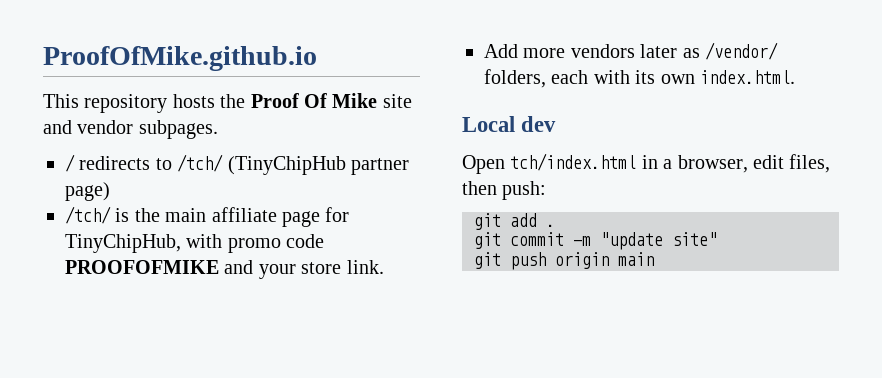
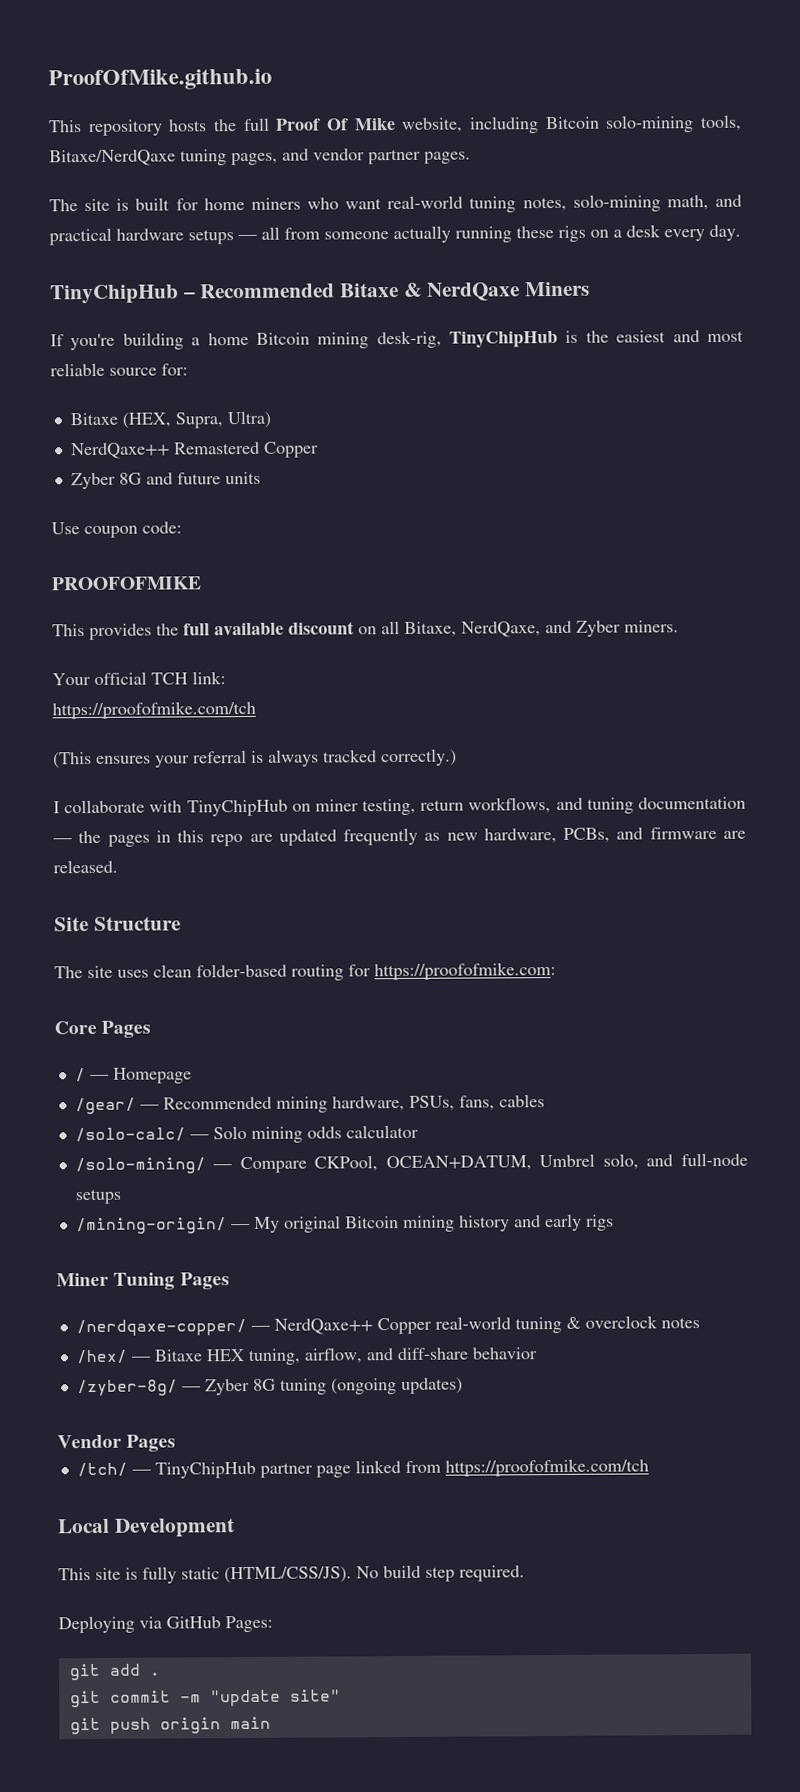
(246, 101) none -> [242,117,270,131] full
[382,94,412,108] [43,120,218,139] [65,154,409,175] [65,182,110,201] [65,206,350,227] [65,234,325,253] [65,260,384,279] [484,42,778,60] [484,69,795,88] [462,116,557,132] [462,153,831,174] [462,181,547,200] site and vendor subpages. // / redirects to /tch/ (TinyChipHub partner page) // /tch/ is the main affiliate page for TinyChipHub, with promo code PROOFOFMIKE and your store link. // Add more vendors later as /vendor/ folders, each with its own index.html. // Local dev // Open tch/index.html in a browser, edit files, then push: -> [401,114,742,134] [49,148,471,167] [49,194,742,213] [49,224,741,246] [50,281,591,305] [50,330,744,351] [50,362,188,377] [69,410,271,429] [70,441,319,460] [70,471,261,490] [51,521,182,539] [51,576,202,591] [52,620,679,641] [52,671,226,686] [52,700,256,720] [53,748,457,769] [53,796,746,817] [53,826,746,847] [53,859,118,874] [54,916,181,932] [54,961,556,981] [54,1020,152,1038] [74,1067,192,1084] [74,1094,545,1115] [74,1124,419,1143] [74,1152,748,1175] [74,1188,121,1205] [75,1213,614,1235] [56,1272,230,1290] [75,1315,700,1337] [75,1347,537,1365] [76,1377,463,1397] [57,1434,177,1452] [76,1458,649,1479] [58,1518,235,1538] [58,1564,525,1584] [58,1615,273,1634] website, including Bitcoin solo-mining tools, Bitaxe/NerdQaxe tuning pages, and vendor partner pages. // The site is built for home miners who want real-world tuning notes, solo-mining math, and practical hardware setups — all from someone actually running these rigs on a desk every day. // TinyChipHub – Recommended Bitaxe & NerdQaxe Miners // If you're building a home Bitcoin mining desk-rig, TinyChipHub is the easiest and most reliable source for: // Bitaxe (HEX, Supra, Ultra) // NerdQaxe++ Remastered Copper // Zyber 8G and future units // Use coupon code: // PROOFOFMIKE // This provides the full available discount on all Bitaxe, NerdQaxe, and Zyber miners. // Your official TCH link: // https://proofofmike.com/tch // (This ensures your referral is always tracked correctly.) // I collaborate with TinyChipHub on miner testing, return workflows, and tuning documentation — the pages in this repo are updated frequently as new hardware, PCBs, and firmware are released. // Site Structure // The site uses clean folder-based routing for https://proofofmike.com: // Core Pages // / — Homepage // /gear/ — Recommended mining hardware, PSUs, fans, cables // /solo-calc/ — Solo mining odds calculator // /solo-mining/ — Compare CKPool, OCEAN+DATUM, Umbrel solo, and full-node setups // /mining-origin/ — My original Bitcoin mining history and early rigs // Miner Tuning Pages // /nerdqaxe-copper/ — NerdQaxe++ Copper real-world tuning & overclock notes // /hex/ — Bitaxe HEX tuning, airflow, and diff-share behavior // /zyber-8g/ — Zyber 8G tuning (ongoing updates) // Vendor Pages // /tch/ — TinyChipHub partner page linked from https://proofofmike.com/tch // Local Development // This site is fully static (HTML/CSS/JS). No build step required. // Deploying via GitHub Pages:

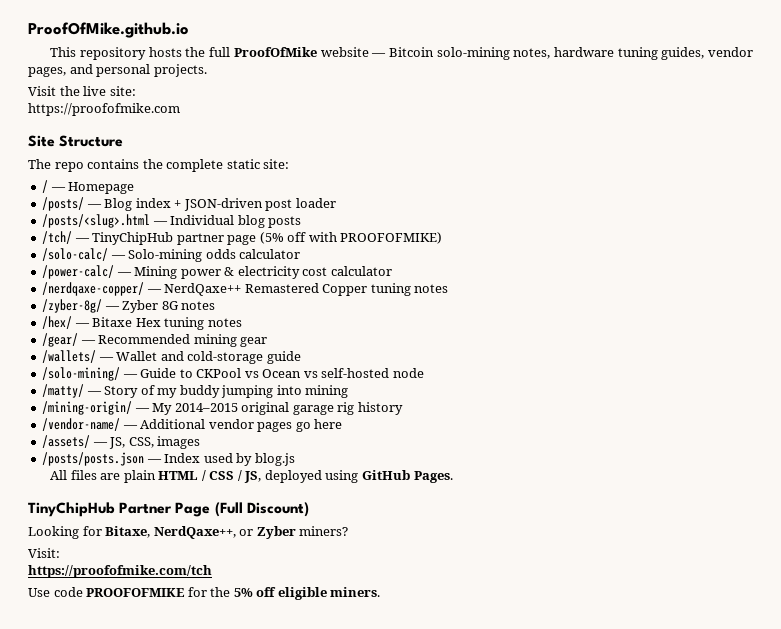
[275,114,742,134] [49,148,471,167] [49,194,742,213] [49,224,741,246] [50,281,591,305] [50,330,744,351] [50,362,188,377] [69,410,271,429] [70,441,319,460] [70,471,261,490] [51,521,182,539] [51,576,202,591] [52,620,679,641] [52,671,226,686] [52,700,256,720] [53,748,457,769] [53,796,746,817] [53,826,746,847] [53,859,118,874] [54,916,181,932] [54,961,556,981] [54,1020,152,1038] [74,1067,192,1084] [74,1094,545,1115] [74,1124,419,1143] [74,1152,748,1175] [74,1188,121,1205] [75,1213,614,1235] [56,1272,230,1290] [75,1315,700,1337] [75,1347,537,1365] [76,1377,463,1397] [57,1434,177,1452] Proof Of Mike website, including Bitcoin solo-mining tools, Bitaxe/NerdQaxe tuning pages, and vendor partner pages. // The site is built for home miners who want real-world tuning notes, solo-mining math, and practical hardware setups — all from someone actually running these rigs on a desk every day. // TinyChipHub – Recommended Bitaxe & NerdQaxe Miners // If you're building a home Bitcoin mining desk-rig, TinyChipHub is the easiest and most reliable source for: // Bitaxe (HEX, Supra, Ultra) // NerdQaxe++ Remastered Copper // Zyber 8G and future units // Use coupon code: // PROOFOFMIKE // This provides the full available discount on all Bitaxe, NerdQaxe, and Zyber miners. // Your official TCH link: // https://proofofmike.com/tch // (This ensures your referral is always tracked correctly.) // I collaborate with TinyChipHub on miner testing, return workflows, and tuning documentation — the pages in this repo are updated frequently as new hardware, PCBs, and firmware are released. // Site Structure // The site uses clean folder-based routing for https://proofofmike.com: // Core Pages // / — Homepage // /gear/ — Recommended mining hardware, PSUs, fans, cables // /solo-calc/ — Solo mining odds calculator // /solo-mining/ — Compare CKPool, OCEAN+DATUM, Umbrel solo, and full-node setups // /mining-origin/ — My original Bitcoin mining history and early rigs // Miner Tuning Pages // /nerdqaxe-copper/ — NerdQaxe++ Copper real-world tuning & overclock notes // /hex/ — Bitaxe HEX tuning, airflow, and diff-share behavior // /zyber-8g/ — Zyber 8G tuning (ongoing updates) // Vendor Pages -> [233,47,753,60] [28,64,207,77] [28,86,136,96] [28,103,180,116] [28,135,124,147] [28,159,290,172] [42,180,135,194] [42,197,336,211] [42,214,302,228] ProofOfMike website — Bitcoin solo-mining notes, hardware tuning guides, vendor pages, and personal projects. // Visit the live site: // https://proofofmike.com // Site Structure // The repo contains the complete static site: // / — Homepage // /posts/ — Blog index + JSON-driven post loader // /posts/<slug>.html — Individual blog posts
[354,1458,649,1477] [58,1518,235,1538] [58,1564,525,1584] [58,1615,273,1634] [68,1663,161,1681] [69,1689,341,1708] [69,1716,271,1735] linked from https://proofofmike.com/tch // Local Development // This site is fully static (HTML/CSS/JS). No build step required. // Deploying via GitHub Pages: // git add . // git commit -m "update site" // git push origin main -> [259,232,443,244] [42,248,301,262] [42,265,392,279] [42,282,449,296] [42,299,216,313] [42,316,242,330] [42,333,268,347] [42,350,301,364] [42,367,424,381] [42,384,349,398] [42,401,403,415] [42,418,343,432] [42,435,201,449] [42,452,295,466] [50,470,453,483] [28,502,309,517] [28,526,349,539] [28,548,60,558] [28,565,212,578] [28,587,381,600] (5% off with PROOFOFMIKE) // /solo-calc/ — Solo-mining odds calculator // /power-calc/ — Mining power & electricity cost calculator // /nerdqaxe-copper/ — NerdQaxe++ Remastered Copper tuning notes // /zyber-8g/ — Zyber 8G notes // /hex/ — Bitaxe Hex tuning notes // /gear/ — Recommended mining gear // /wallets/ — Wallet and cold-storage guide // /solo-mining/ — Guide to CKPool vs Ocean vs self-hosted node // /matty/ — Story of my buddy jumping into mining // /mining-origin/ — My 2014–2015 original garage rig history // /vendor-name/ — Additional vendor pages go here // /assets/ — JS, CSS, images // /posts/posts.json — Index used by blog.js // All files are plain HTML / CSS / JS, deployed using GitHub Pages. // TinyChipHub Partner Page (Full Discount) // Looking for Bitaxe, NerdQaxe++, or Zyber miners? // Visit: // https://proofofmike.com/tch // Use code PROOFOFMIKE for the 5% off eligible miners.

